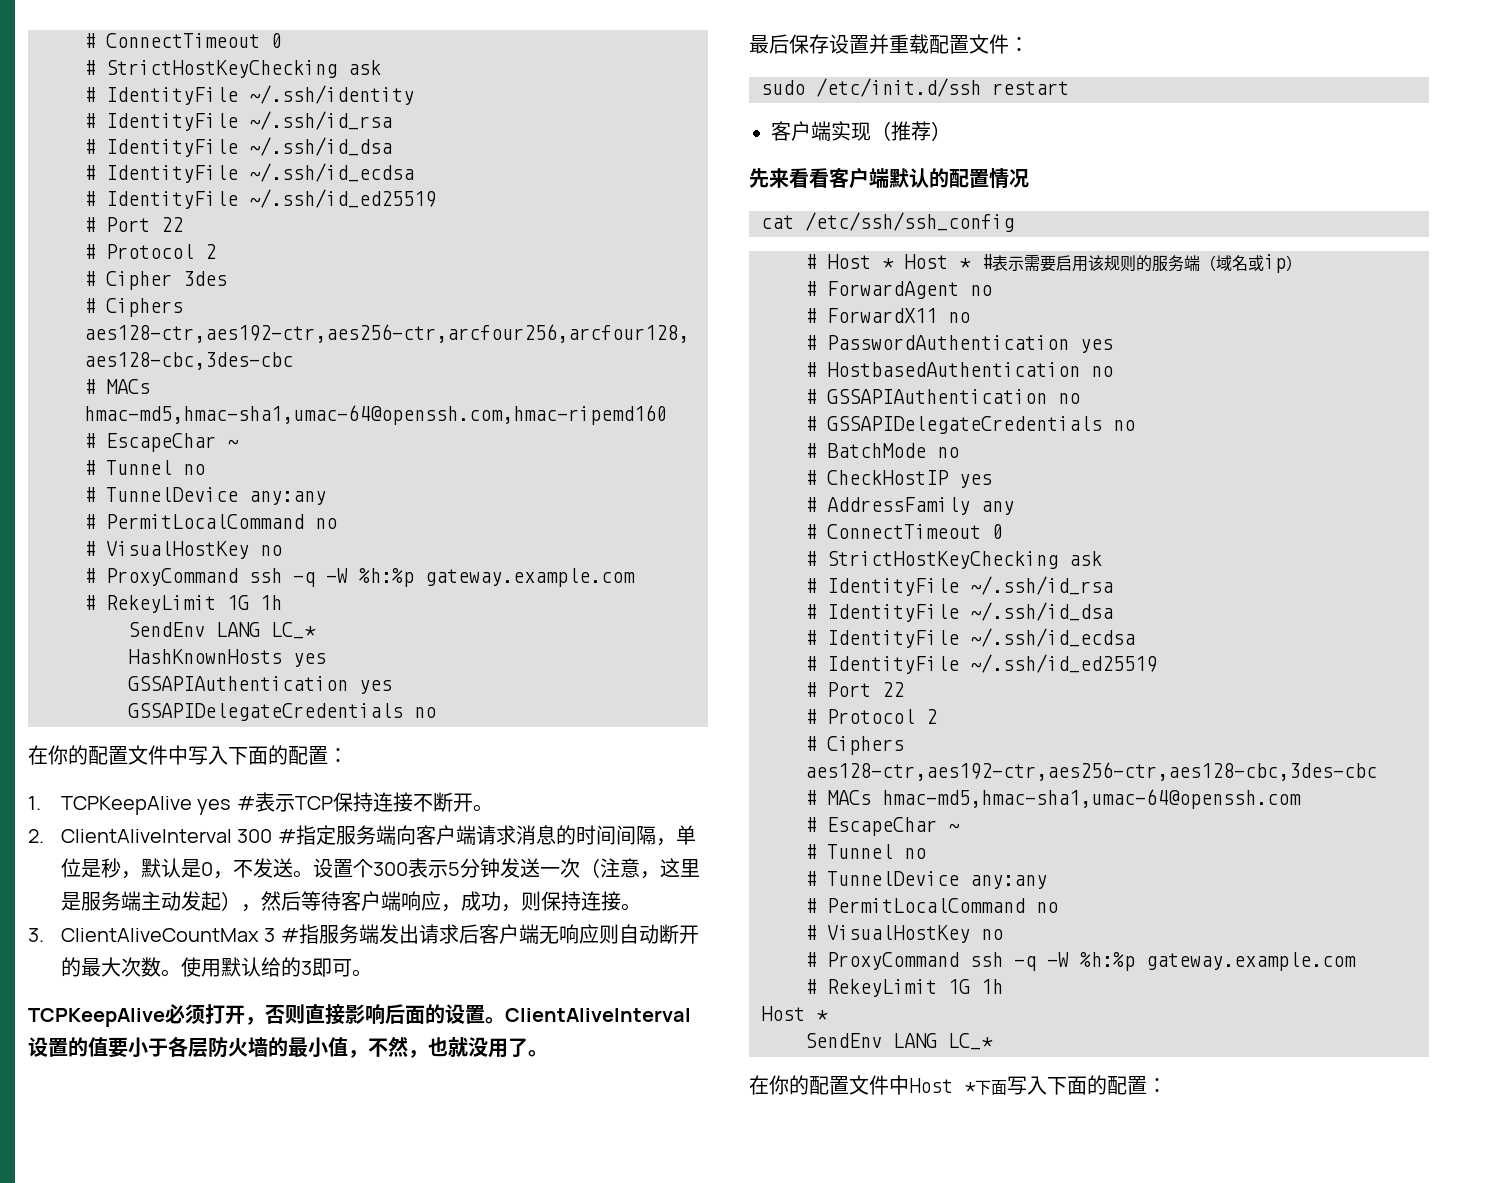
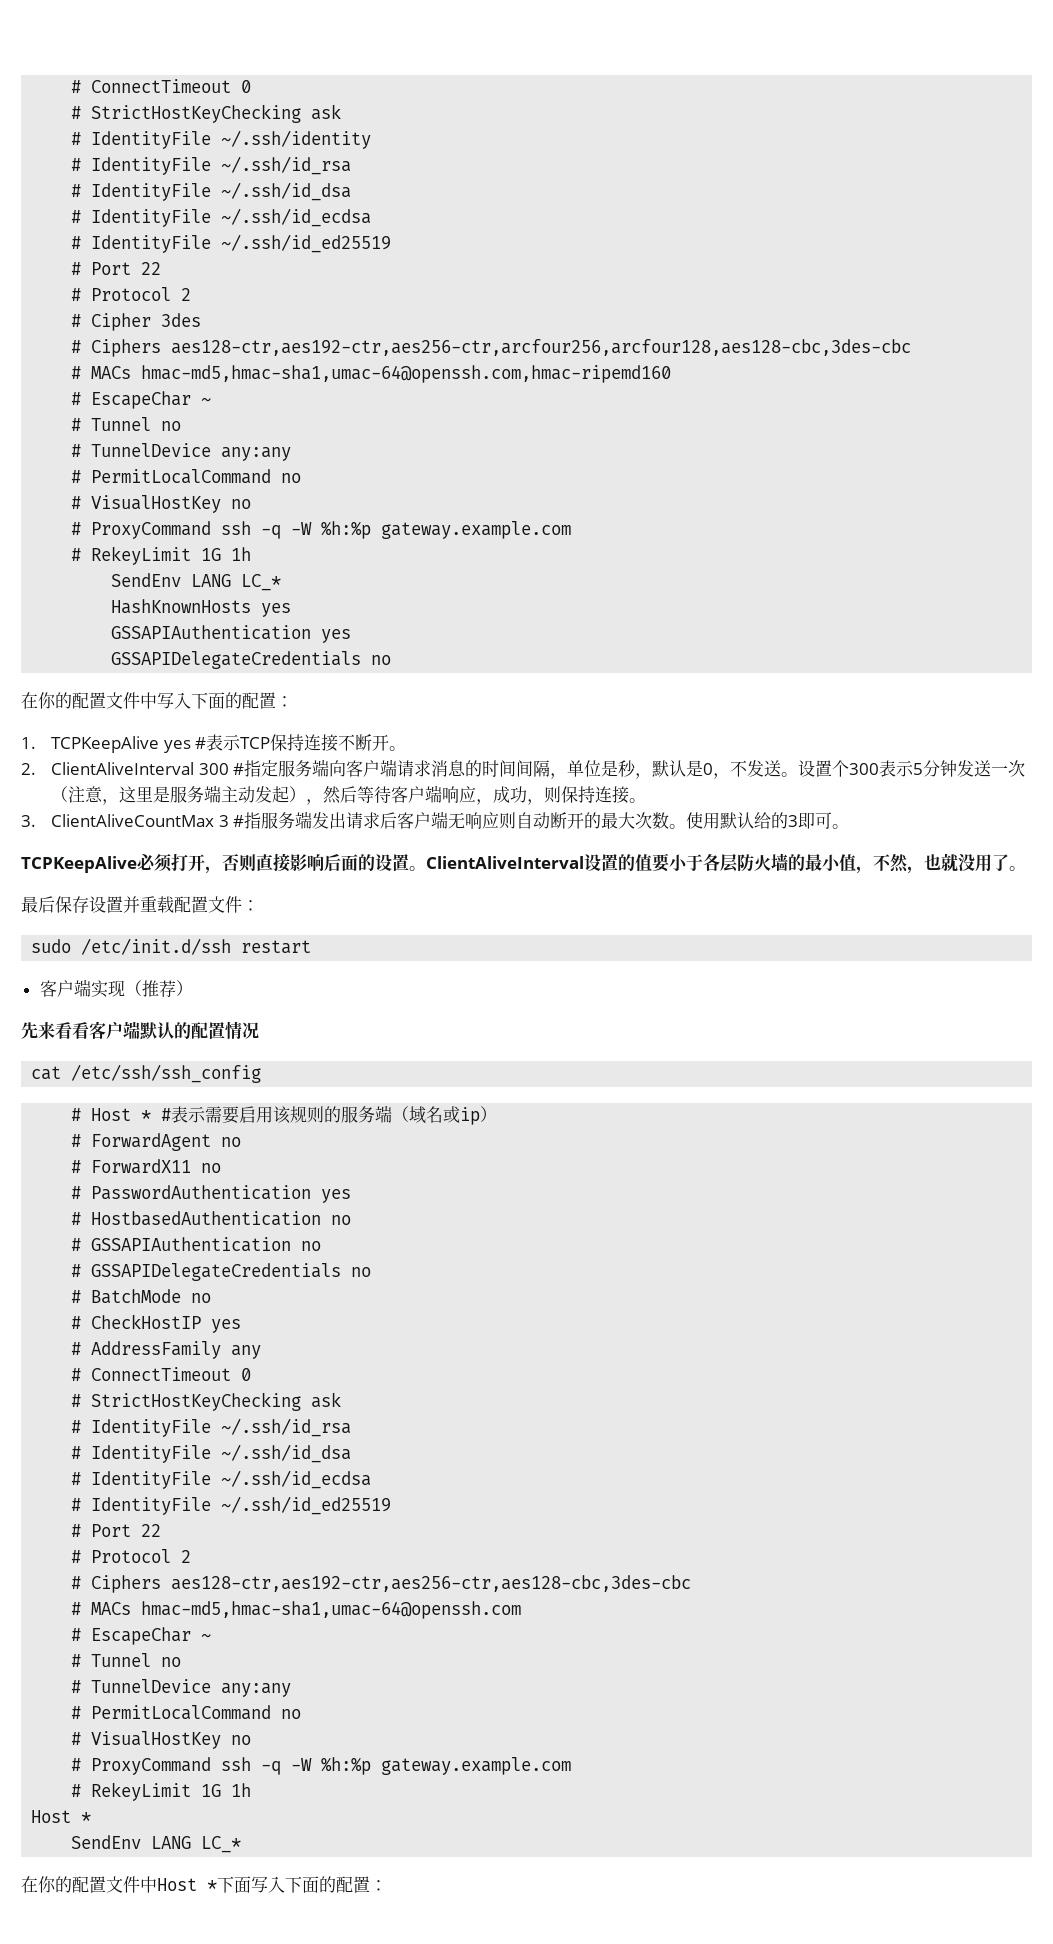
[904,254,971,269] Host * -> (152, 1115) none

